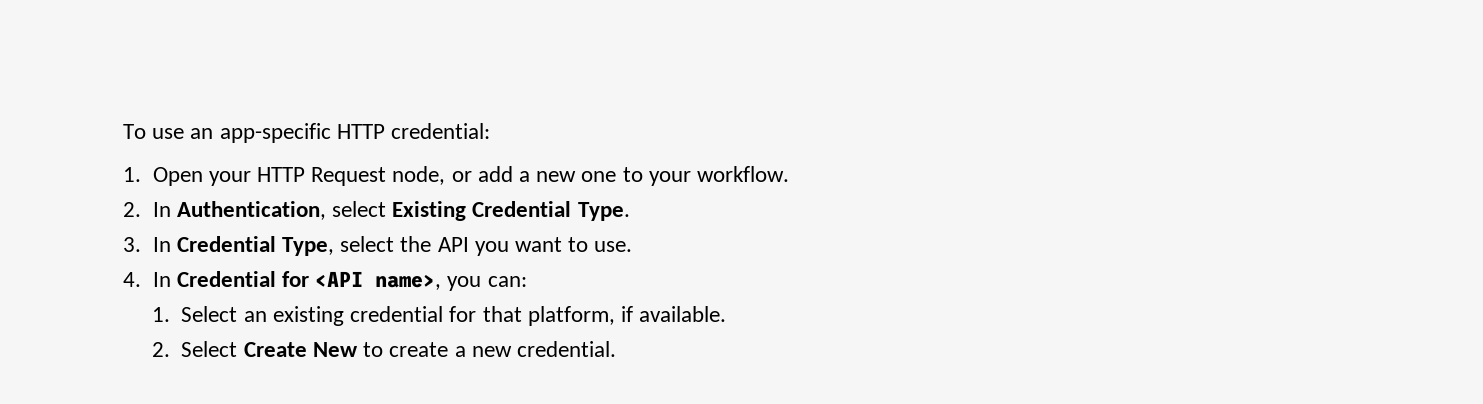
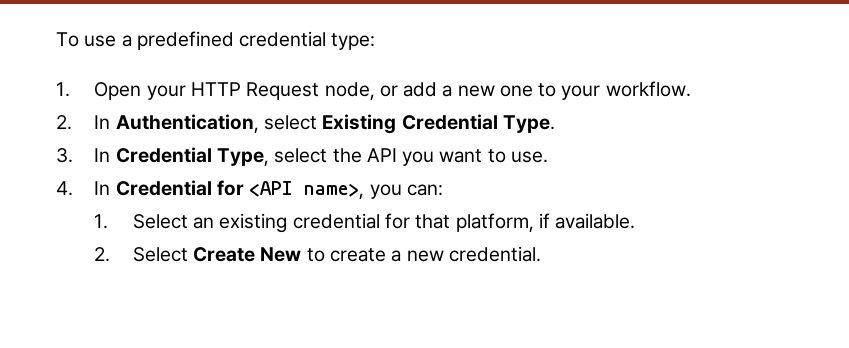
[190,123,491,143] an app-specific HTTP credential: -> [121,31,376,50] a predefined credential type:

